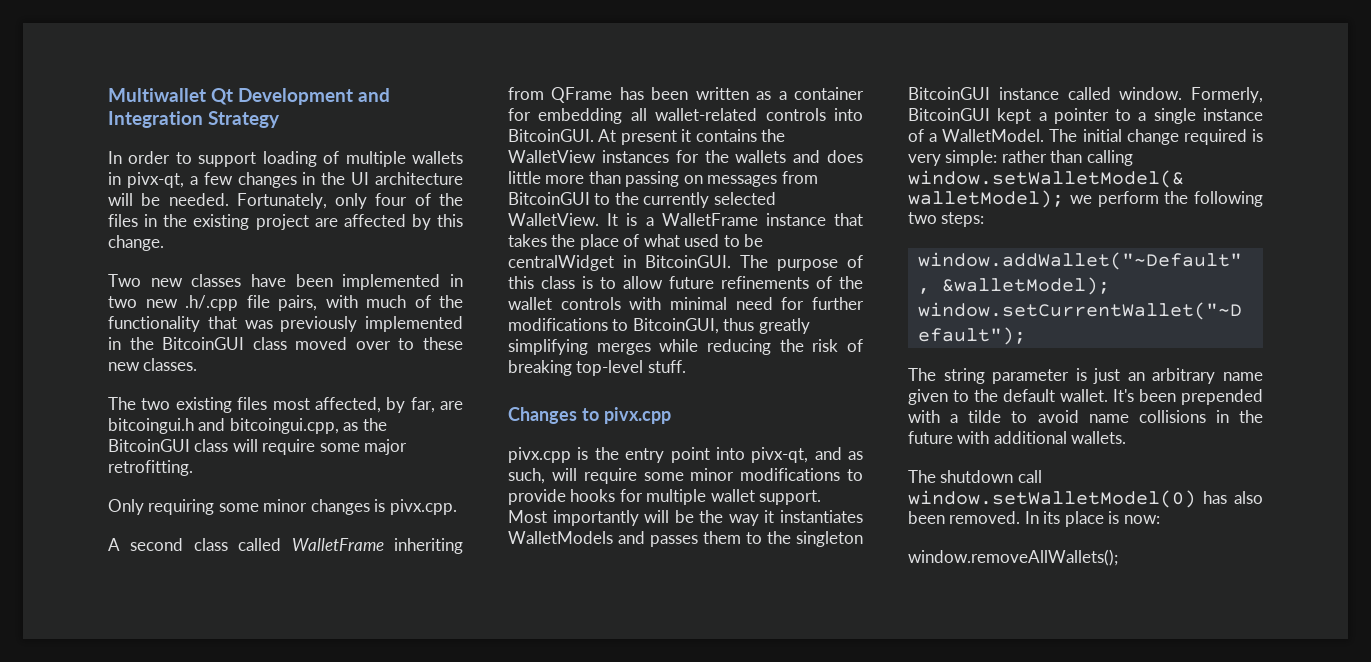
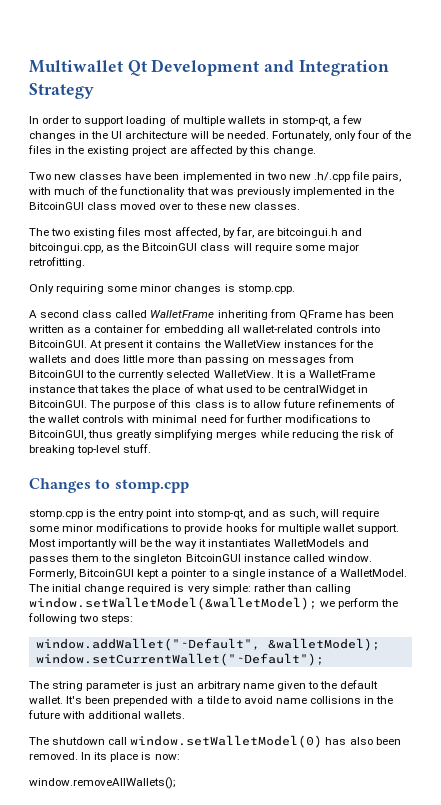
[126,172,184,188] pivx-qt, -> [281,116,330,126] stomp-qt,
[389,499,457,515] pivx.cpp. -> [237,284,295,294] stomp.cpp.
[603,407,671,424] [508,447,571,463] pivx.cpp // pivx.cpp -> [114,479,189,493] [29,509,83,519] stomp.cpp // stomp.cpp
[751,447,809,463] pivx-qt, -> [196,509,245,519] stomp-qt,

